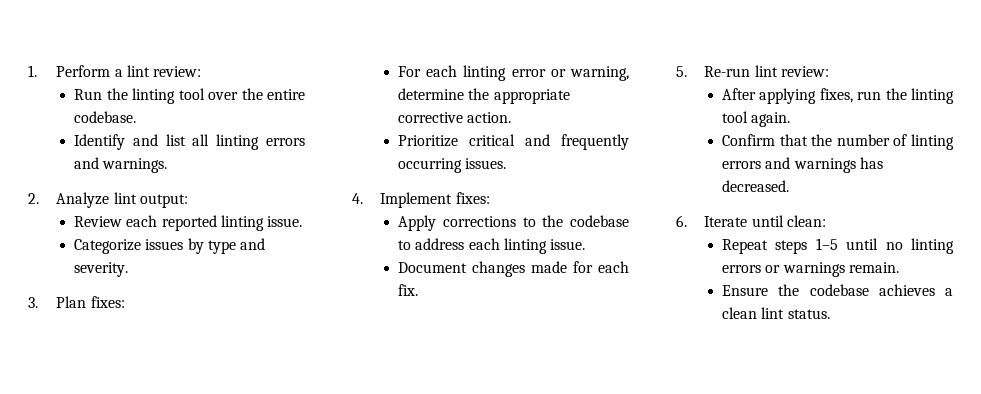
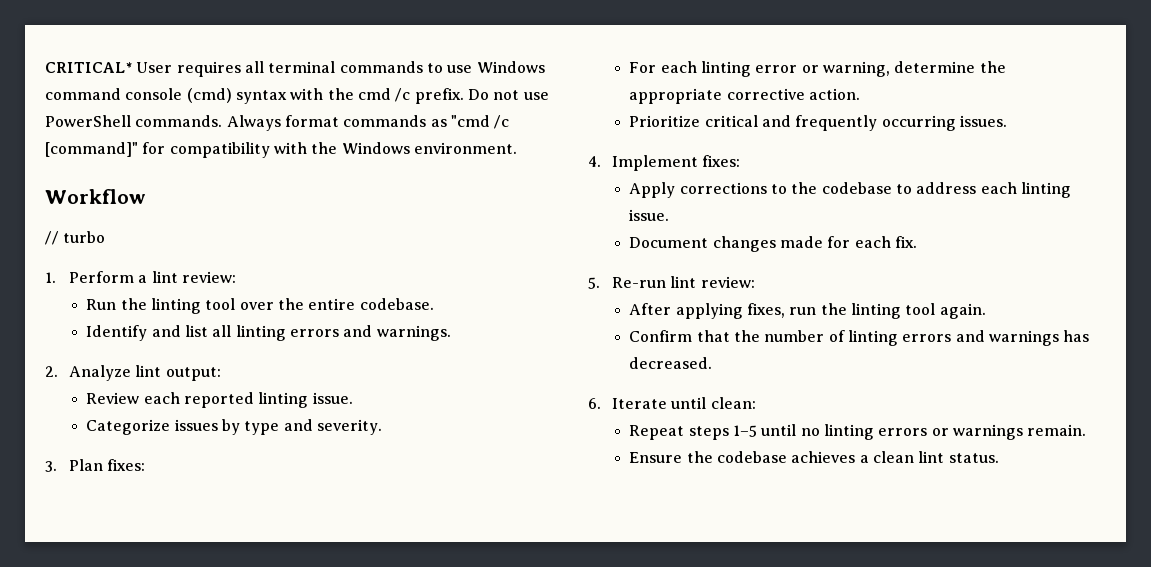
(28, 71) none -> [45,61,545,77] [45,88,549,104] [45,115,510,131] [45,142,517,158] [45,189,146,204] [45,231,106,245] CRITICAL* User requires all terminal commands to use Windows command console (cmd) syntax with the cmd /c prefix. Do not use PowerShell commands. Always format commands as "cmd /c [command]" for compatibility with the Windows environment. // Workflow // // turbo //

